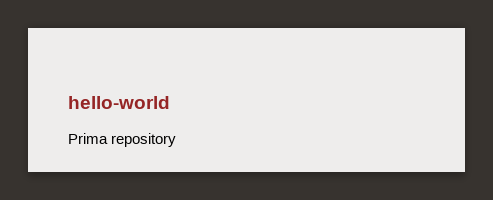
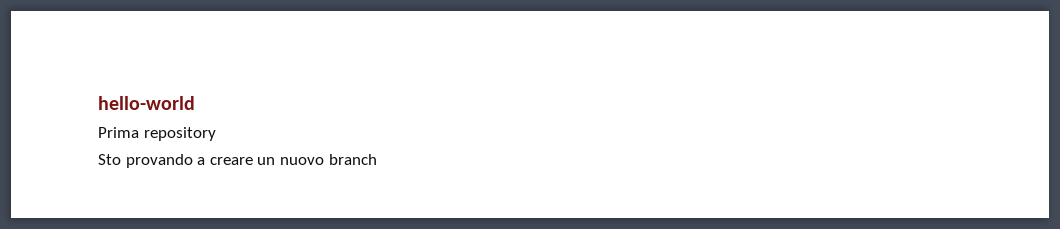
(177, 140) none -> [98,154,377,168] // Sto provando a creare un nuovo branch

